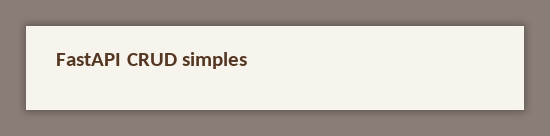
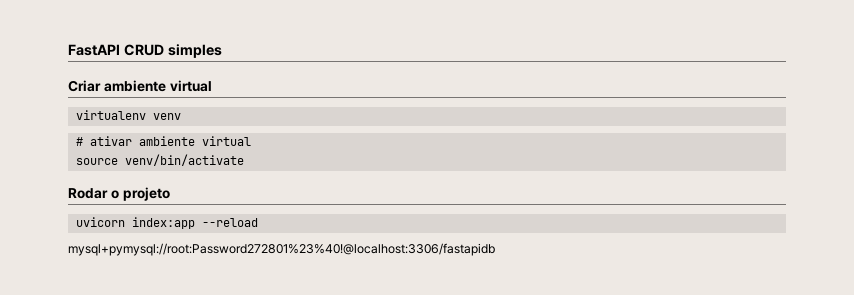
(248, 60) none -> [68,80,212,92] [75,110,181,120] [75,136,251,146] [75,154,244,166] [68,187,170,201] [75,217,258,229] [68,243,495,256] // Criar ambiente virtual // virtualenv venv // # ativar ambiente virtual // source venv/bin/activate // Rodar o projeto // uvicorn index:app --reload // mysql+pymysql://root:Password272801%23%40!@localhost:3306/fastapidb

